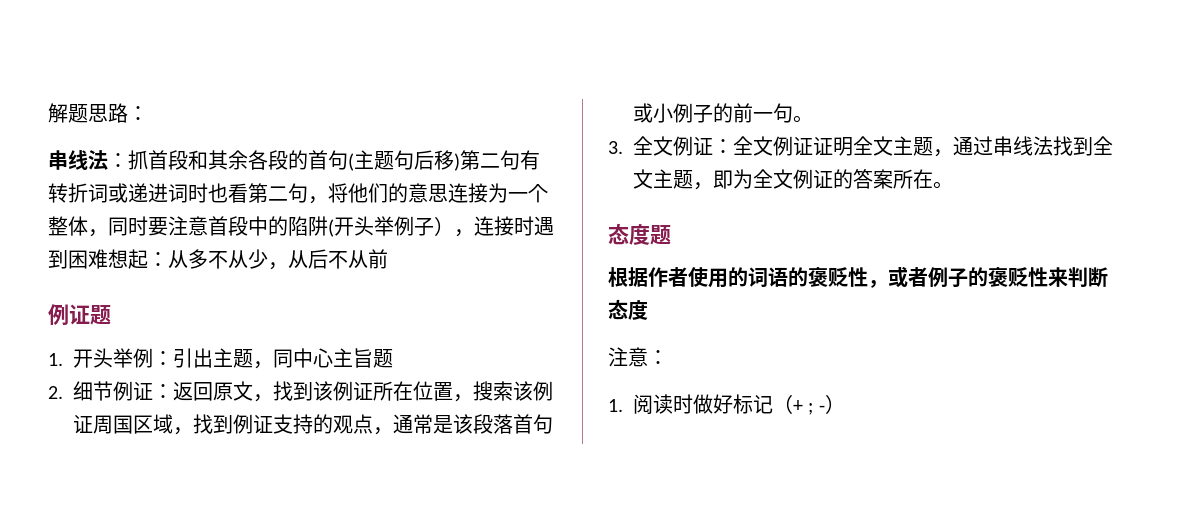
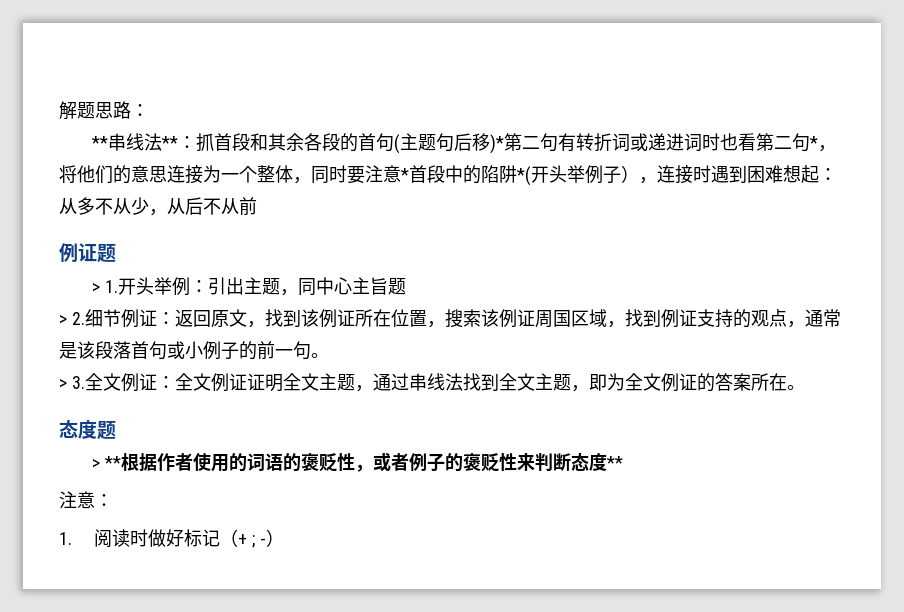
[48,150,108,170] 串线法 -> [91,133,179,151] **串线法**
[454,153,460,171] ) -> [490,134,505,154] )*
(308, 193) none -> [809,136,819,149] *
(208, 226) none -> [400,168,409,181] *
[328,219,334,237] ( -> [516,166,531,186] *(
(111, 315) none -> [92,283,101,293] >
(393, 358) none -> [59,315,67,325] >
(813, 119) none -> [59,379,67,389] >
(671, 235) none -> [92,456,121,469] > **
(648, 310) none -> [605,456,623,469] **

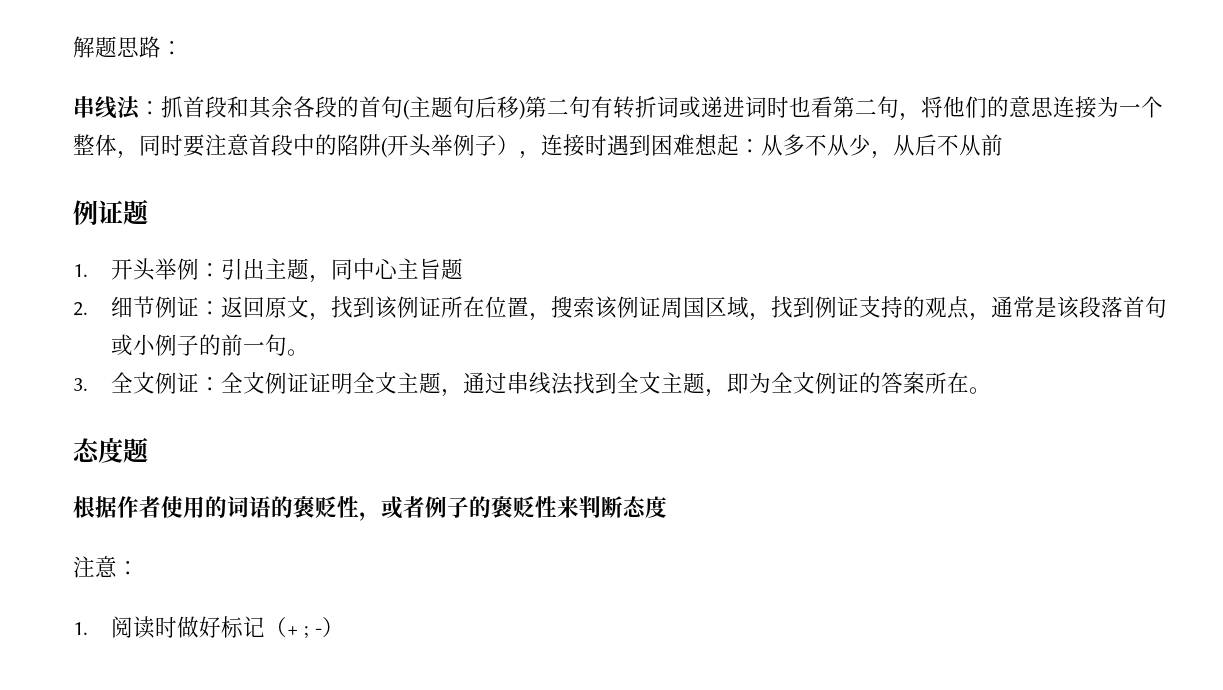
[91,133,179,151] **串线法** -> [73,96,141,120] 串线法
[490,134,505,154] )* -> [519,99,525,120] )
[809,136,819,149] * -> (899, 107) none
[400,168,409,181] * -> (249, 145) none
[516,166,531,186] *( -> [381,137,387,158] (
[92,283,101,293] > -> (148, 212) none
[59,315,67,325] > -> (464, 269) none
[59,379,67,389] > -> (310, 352) none
[92,456,121,469] > ** -> (148, 450) none
[605,456,623,469] ** -> (667, 507) none

